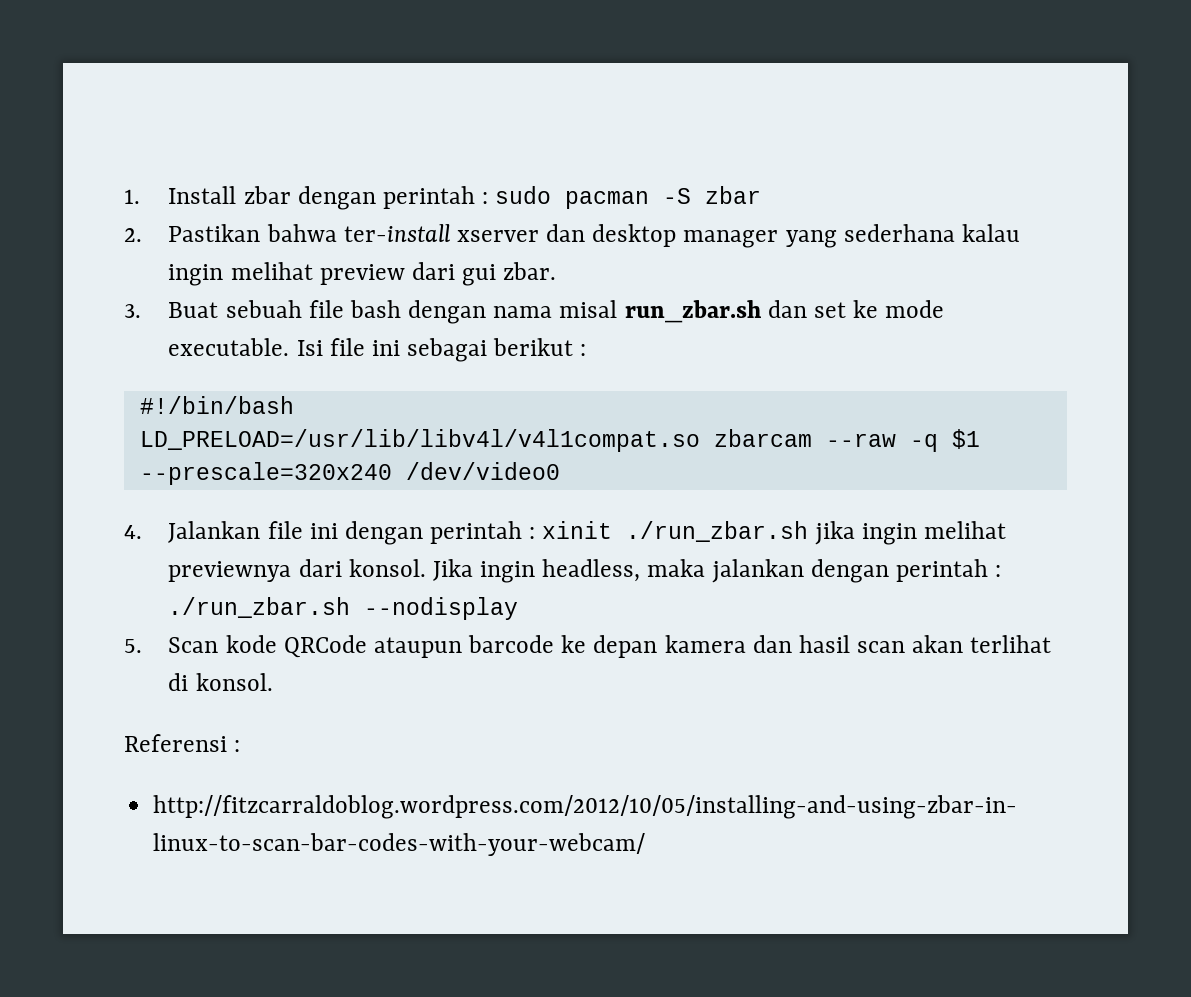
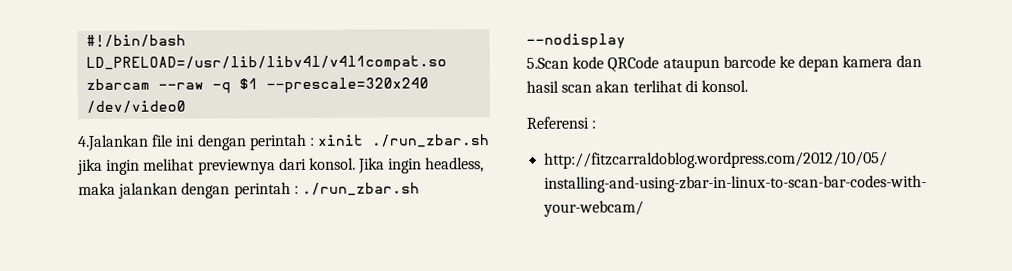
[124,186,762,210] [124,224,1020,248] [168,262,557,286] [124,300,945,324] [168,338,587,362] 1. Install zbar dengan perintah : sudo pacman -S zbar // 2. Pastikan bahwa ter-install xserver dan desktop manager yang sederhana kalau ingin melihat preview dari gui zbar. // 3. Buat sebuah file bash dengan nama misal run_zbar.sh dan set ke mode executable. Isi file ini sebagai berikut : // -> (86, 40) none
[124,521,261,543] 4. Jalankan -> [77,134,149,152] 4.Jalankan
[124,637,219,653] 5. Scan -> [526,57,569,69] 5.Scan

